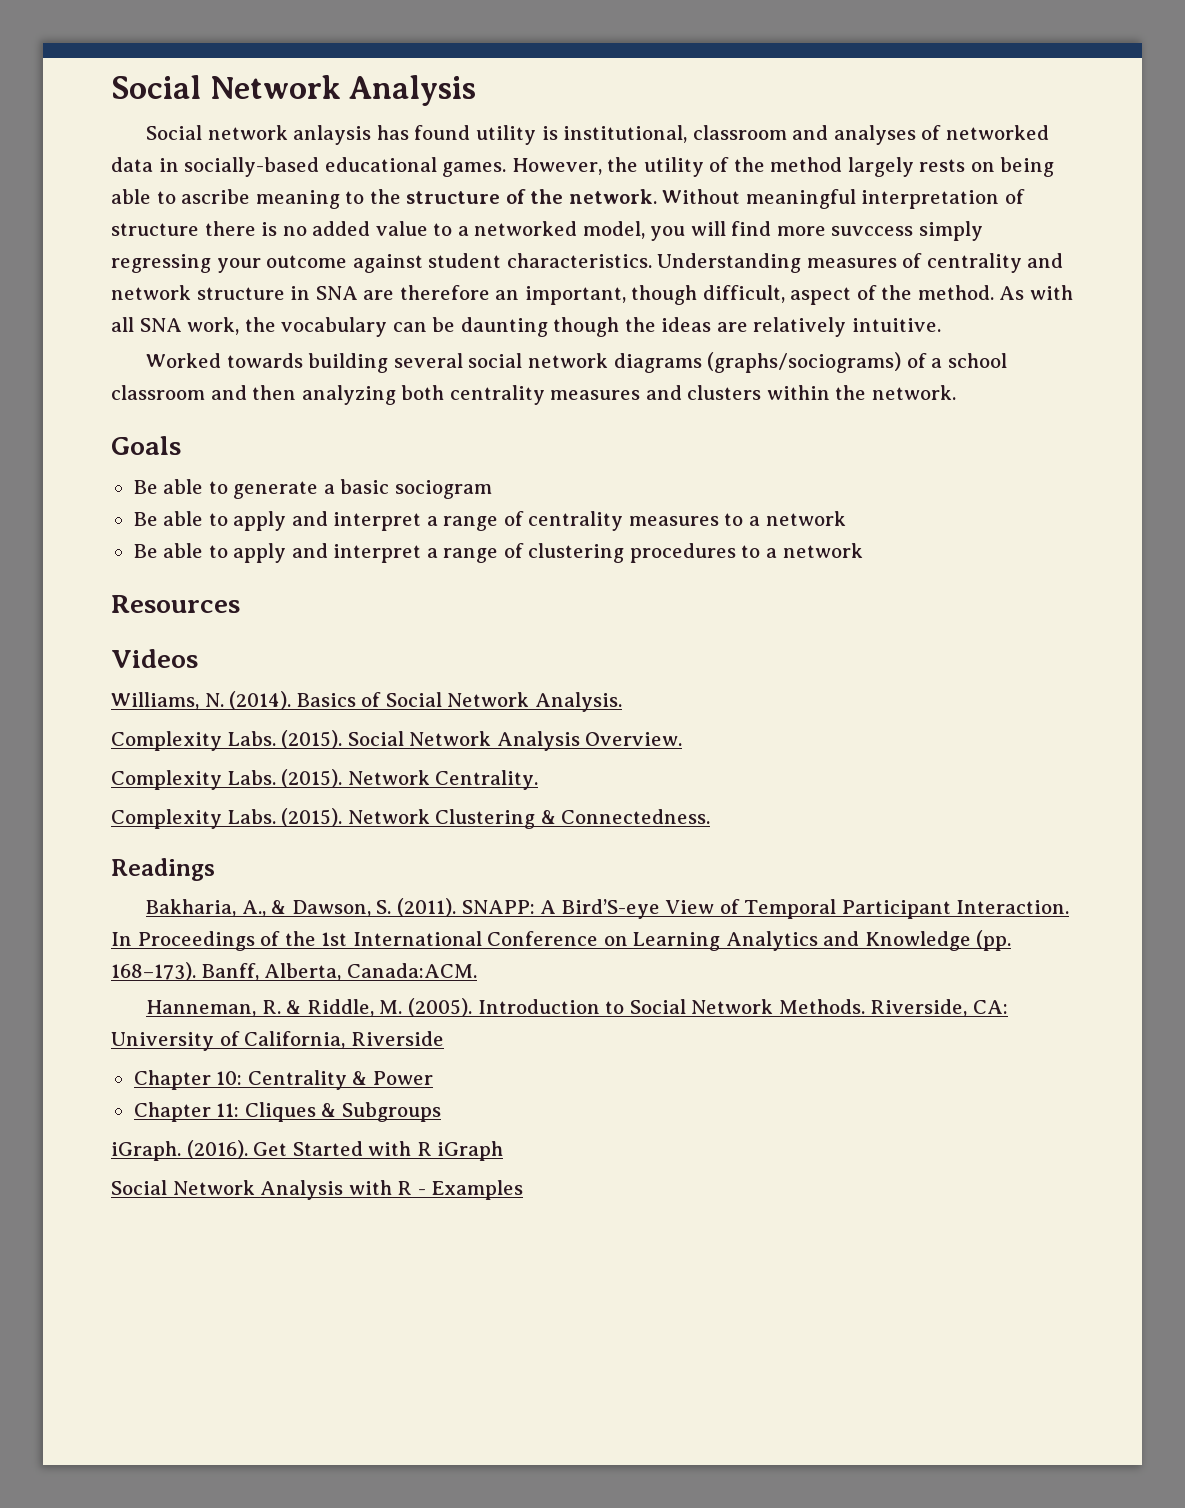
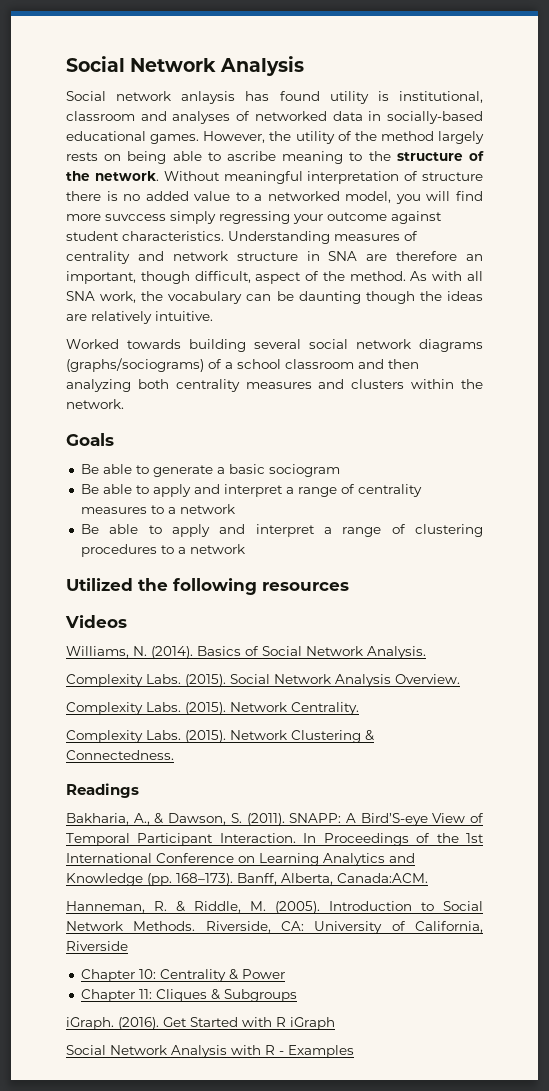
[111,595,240,613] Resources -> [66,578,349,595] Utilized the following resources

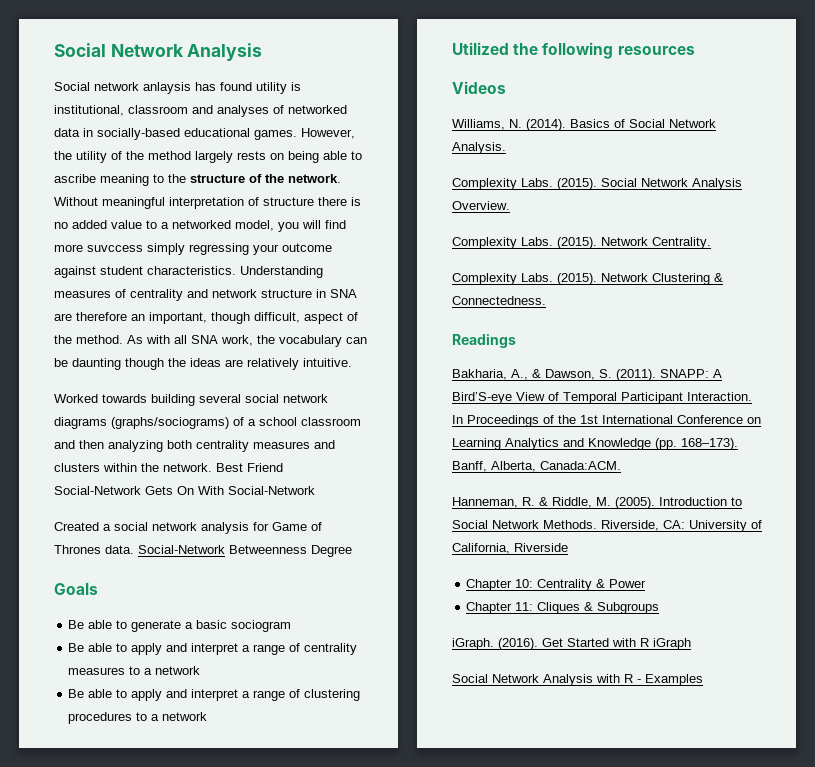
(124, 404) none -> [216,463,283,472] [54,486,315,495] [54,522,322,534] [54,545,352,557] Best Friend Social-Network Gets On With Social-Network // Created a social network analysis for Game of Thrones data. Social-Network Betweenness Degree

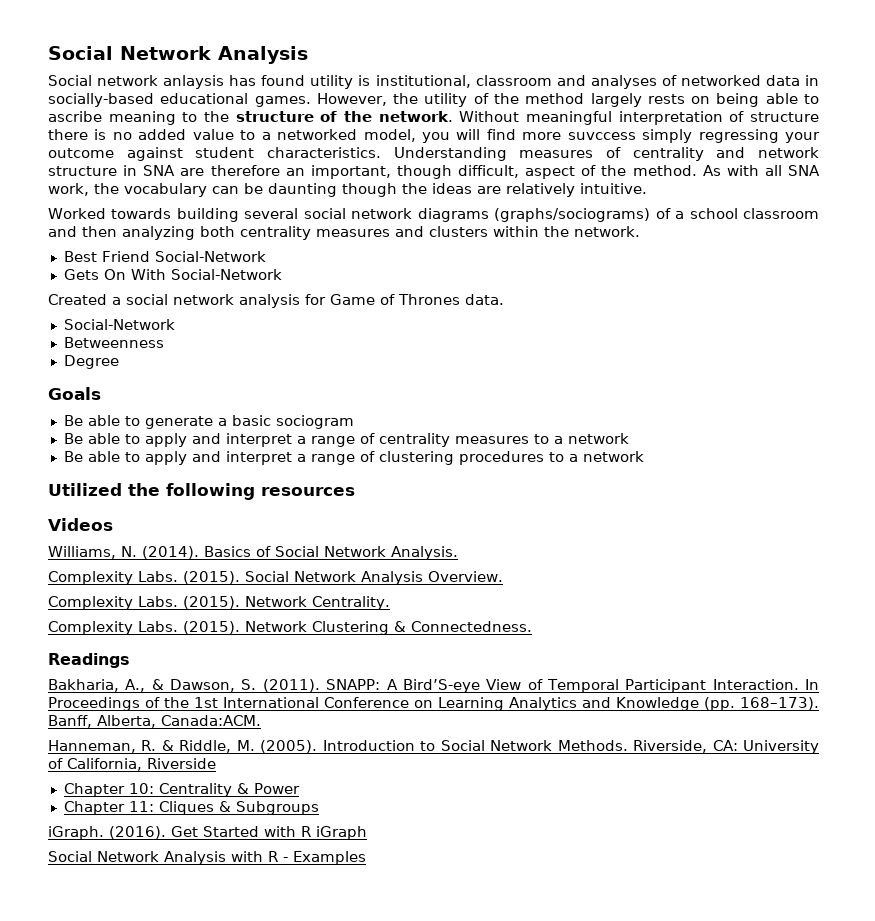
(212, 467) none -> (640, 231) //
(141, 490) none -> (266, 256) //
[138,545,225,554] Social-Network -> [63,319,175,330] // Social-Network //
(307, 549) none -> (164, 342) //

